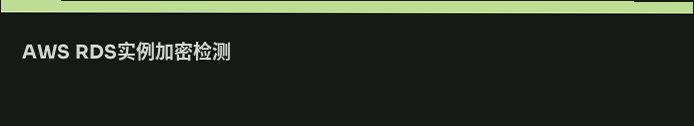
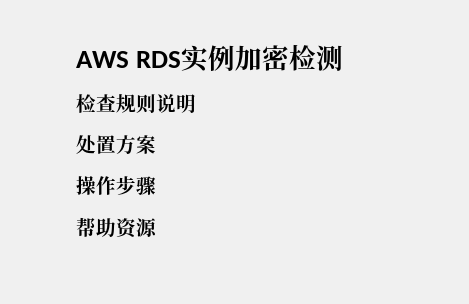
(233, 51) none -> [76,94,196,114] [76,135,156,155] [76,176,156,195] [76,217,157,239] // 检查规则说明 // 处置方案 // 操作步骤 // 帮助资源

